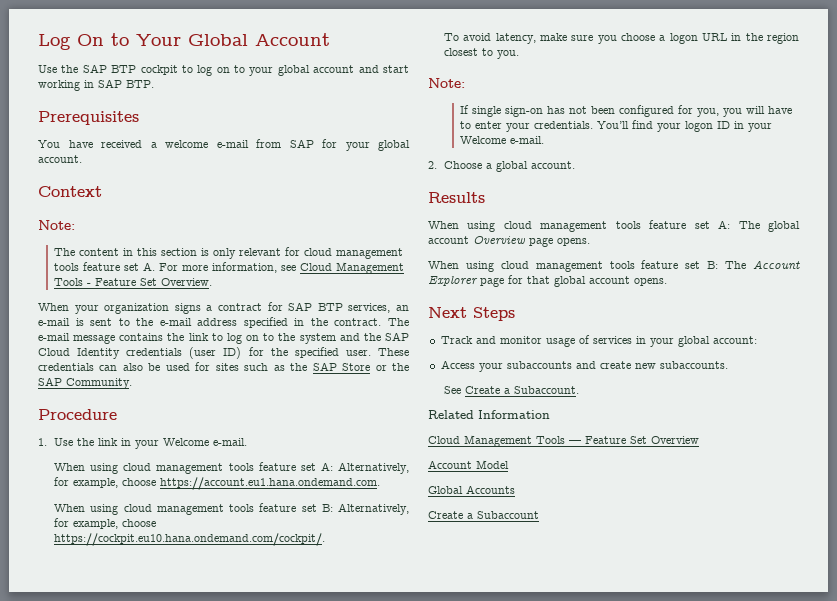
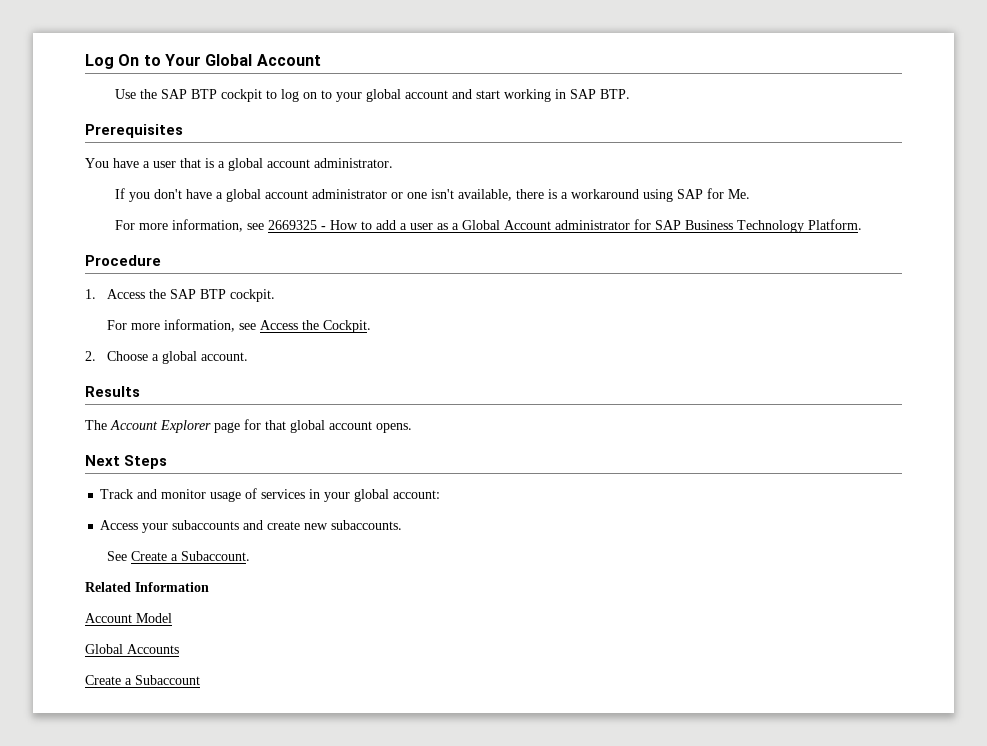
[101,139,410,151] [38,155,82,163] [38,186,102,197] [38,220,75,230] [54,247,404,259] [54,262,405,274] [54,278,213,286] [38,302,409,314] [38,317,410,328] [38,332,409,344] [38,347,409,359] [38,362,409,371] [38,377,132,389] [38,409,117,420] [38,438,248,449] [54,462,410,474] [54,477,381,490] [54,503,410,515] [54,518,157,529] [54,533,326,546] [444,33,799,44] [444,48,520,59] [428,78,465,88] [460,105,793,117] [460,120,773,132] [460,136,545,144] received a welcome e-mail from SAP for your global account. // Context // Note: // The content in this section is only relevant for cloud management tools feature set A. For more information, see Cloud Management Tools - Feature Set Overview. // When your organization signs a contract for SAP BTP services, an e-mail is sent to the e-mail address specified in the contract. The e-mail message contains the link to log on to the system and the SAP Cloud Identity credentials (user ID) for the specified user. These credentials can also be used for sites such as the SAP Store or the SAP Community. // Procedure // 1. Use the link in your Welcome e-mail. // When using cloud management tools feature set A: Alternatively, for example, choose https://account.eu1.hana.ondemand.com. // When using cloud management tools feature set B: Alternatively, for example, choose https://cockpit.eu10.hana.ondemand.com/cockpit/. // To avoid latency, make sure you choose a logon URL in the region closest to you. // Note: // If single sign-on has not been configured for you, you will have to enter your credentials. You’ll find your logon ID in your Welcome e-mail. -> [143,158,393,171] [115,188,751,202] [115,219,863,233] [85,255,161,266] [85,289,276,302] [107,319,372,333] a user that is a global account administrator. // If you don't have a global account administrator or one isn't available, there is a workaround using SAP for Me. // For more information, see 2669325 - How to add a user as a Global Account administrator for SAP Business Technology Platform. // Procedure // 1. Access the SAP BTP cockpit. // For more information, see Access the Cockpit.
[428,220,800,232] [428,236,590,247] [428,260,719,272] When using cloud management tools feature set A: The global account Overview page opens. // When using cloud management tools feature set B: -> (140, 391) none
[428,435,699,447] // Cloud Management Tools — Feature Set Overview -> (209, 587) none

